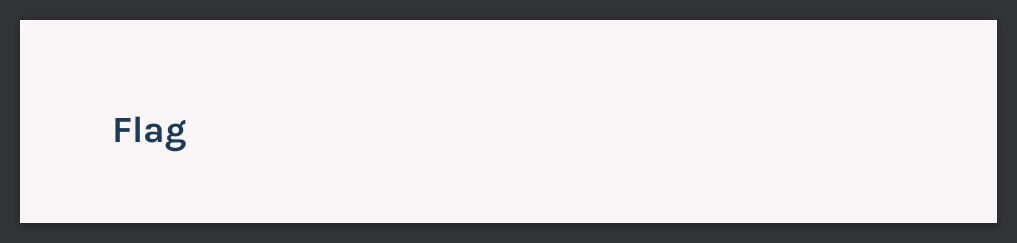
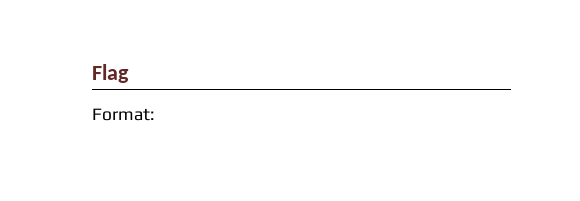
(187, 134) none -> [92,108,154,121] // Format:

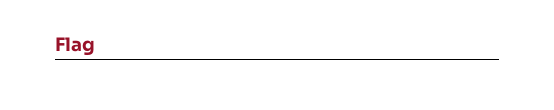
[92,108,154,121] // Format: -> (95, 46) none

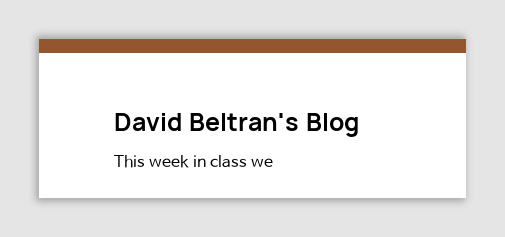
[55,37,95,56] Flag -> [114,113,359,137] [114,155,274,168] David Beltran's Blog // This week in class we

